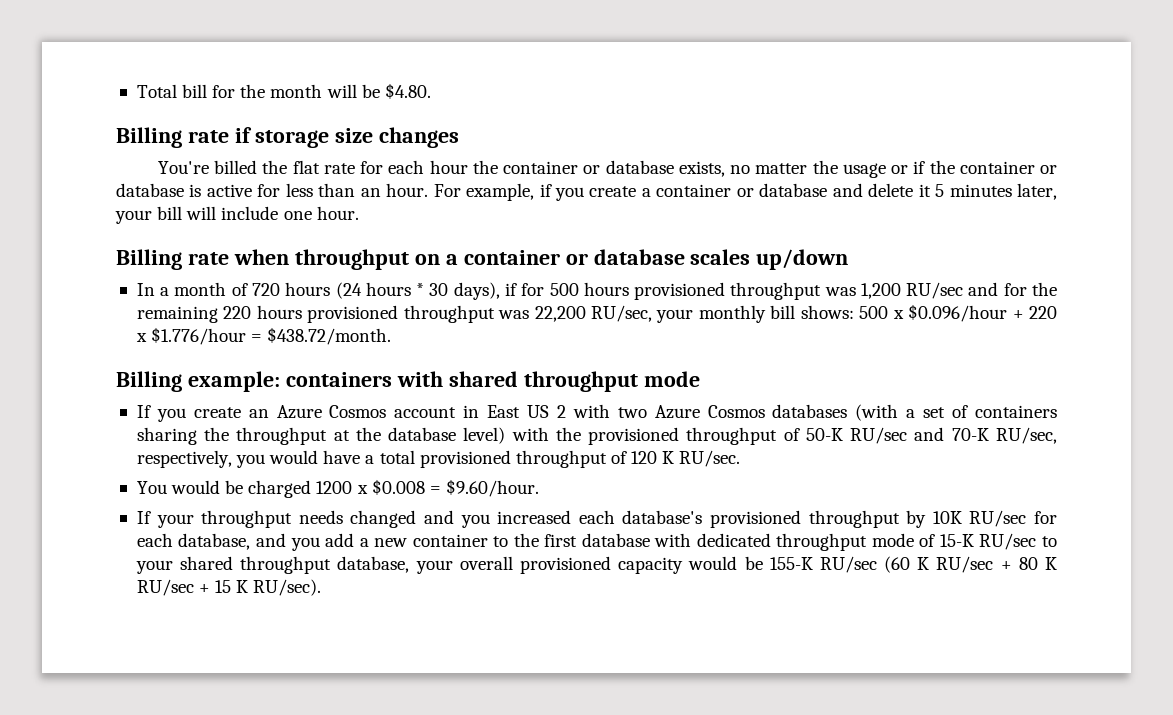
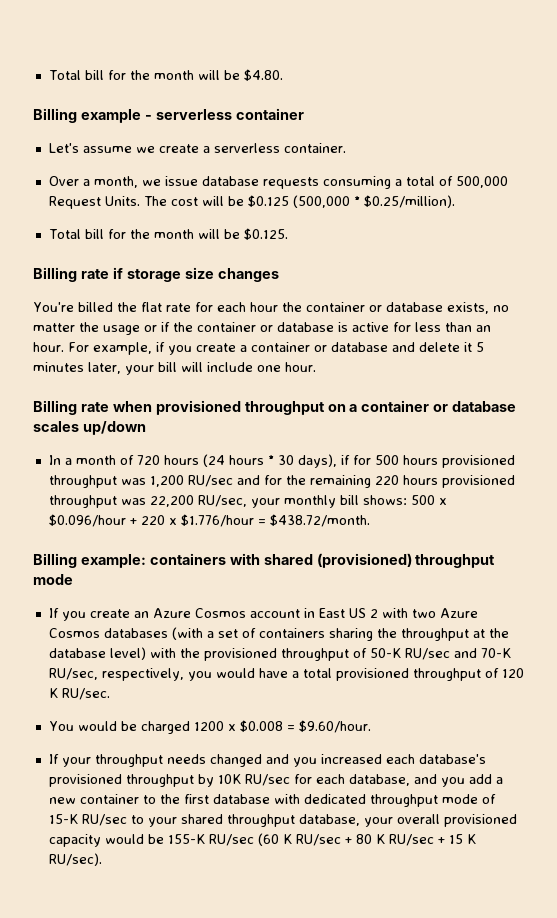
(431, 91) none -> [33,108,304,123] [48,143,346,153] [48,176,508,189] [48,195,455,209] [48,228,288,240] // Billing example - serverless container // Let's assume we create a serverless container. // Over a month, we issue database requests consuming a total of 500,000 Request Units. The cost will be $0.125 (500,000 * $0.25/million). // Total bill for the month will be $0.125.
(289, 257) none -> [155,400,241,415] provisioned
(518, 379) none -> [316,553,412,568] (provisioned)

